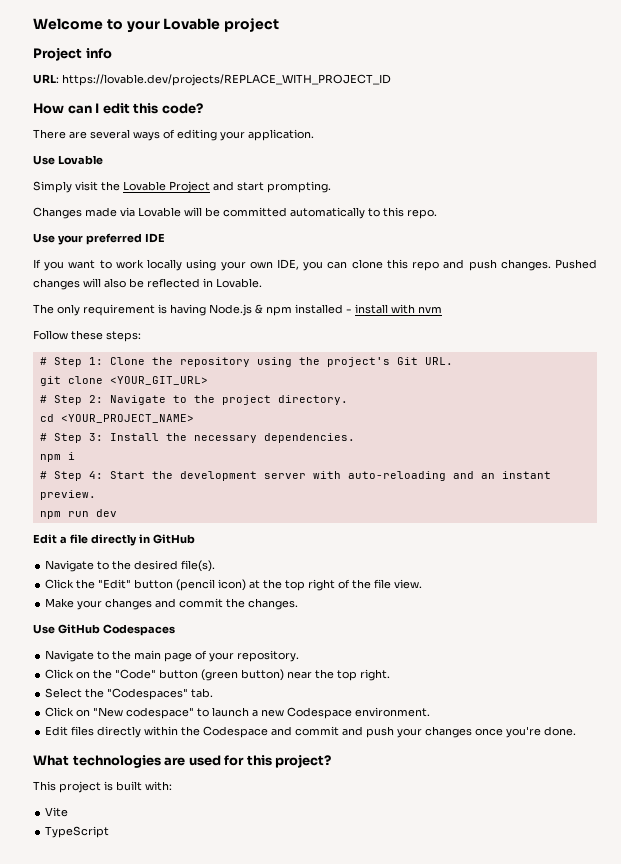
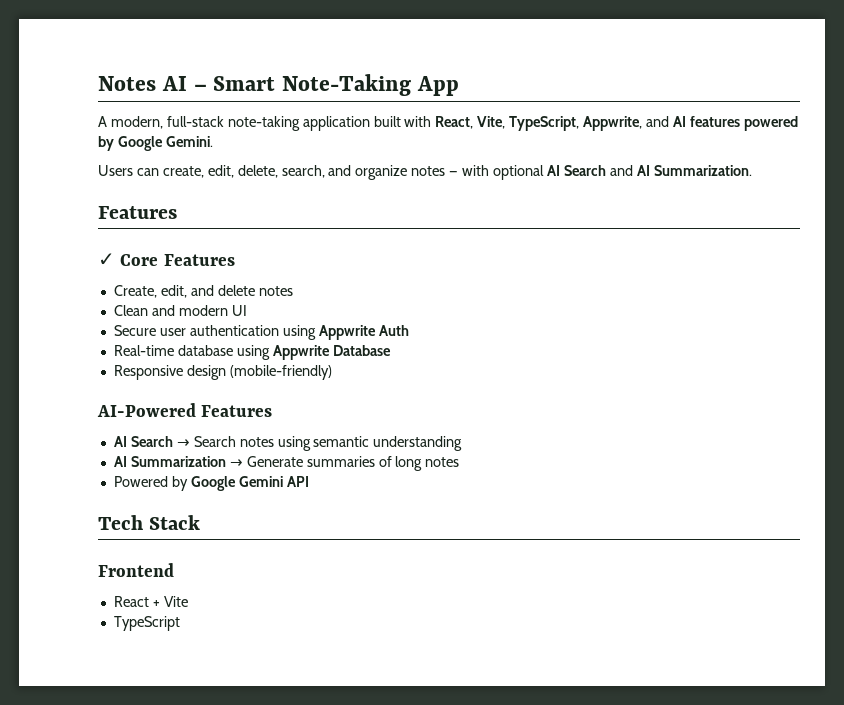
[33,18,280,33] [33,47,112,61] [33,74,391,86] [33,103,203,114] [33,129,314,141] [33,155,103,165] [33,181,331,193] [33,207,437,219] [33,233,165,245] [33,259,597,271] [33,278,262,290] [33,304,442,316] [33,330,141,342] [39,357,453,367] [39,376,208,386] [39,395,348,405] [39,414,194,423] [39,433,355,443] [39,452,75,462] [39,471,551,481] [39,490,96,500] [39,509,117,519] [33,534,195,546] [45,560,216,572] [45,579,423,591] [45,598,299,610] [33,624,175,636] [45,650,300,662] [45,669,391,681] [45,688,214,700] [45,707,431,719] [45,726,577,738] [33,754,332,768] [33,781,172,793] Welcome to your Lovable project // Project info // URL: https://lovable.dev/projects/REPLACE_WITH_PROJECT_ID // How can I edit this code? // There are several ways of editing your application. // Use Lovable // Simply visit the Lovable Project and start prompting. // Changes made via Lovable will be committed automatically to this repo. // Use your preferred IDE // If you want to work locally using your own IDE, you can clone this repo and push changes. Pushed changes will also be reflected in Lovable. // The only requirement is having Node.js & npm installed - install with nvm // Follow these steps: // # Step 1: Clone the repository using the project's Git URL. // git clone <YOUR_GIT_URL> // # Step 2: Navigate to the project directory. // cd <YOUR_PROJECT_NAME> // # Step 3: Install the necessary dependencies. // npm i // # Step 4: Start the development server with auto-reloading and an instant preview. // npm run dev // Edit a file directly in GitHub // Navigate to the desired file(s). // Click the "Edit" button (pencil icon) at the top right of the file view. // Make your changes and commit the changes. // Use GitHub Codespaces // Navigate to the main page of your repository. // Click on the "Code" button (green button) near the top right. // Select the "Codespaces" tab. // Click on "New codespace" to launch a new Codespace environment. // Edit files directly within the Codespace and commit and push your changes once you're done. // What technologies are used for this project? // This project is built with: // -> [98,74,459,96] [98,116,798,131] [98,136,213,151] [98,165,752,180] [98,206,177,219] [98,253,235,266] [113,285,293,298] [113,305,247,316] [113,325,409,340] [113,345,391,360] [113,365,332,380] [97,403,273,417] [113,436,463,451] [113,456,460,471] [113,476,309,491] [98,515,201,530] [98,563,174,577] [113,596,160,607] Notes AI – Smart Note-Taking App // A modern, full-stack note-taking application built with React, Vite, TypeScript, Appwrite, and AI features powered by Google Gemini. // Users can create, edit, delete, search, and organize notes — with optional AI Search and AI Summarization. // Features // ✓ Core Features // Create, edit, and delete notes // Clean and modern UI // Secure user authentication using Appwrite Auth // Real-time database using Appwrite Database // Responsive design (mobile-friendly) // AI-Powered Features // AI Search → Search notes using semantic understanding // AI Summarization → Generate summaries of long notes // Powered by Google Gemini API // Tech Stack // Frontend // React +

